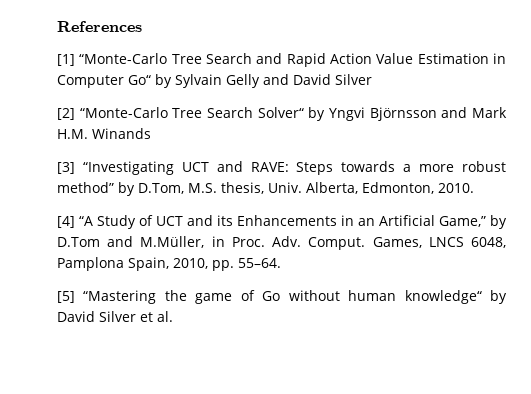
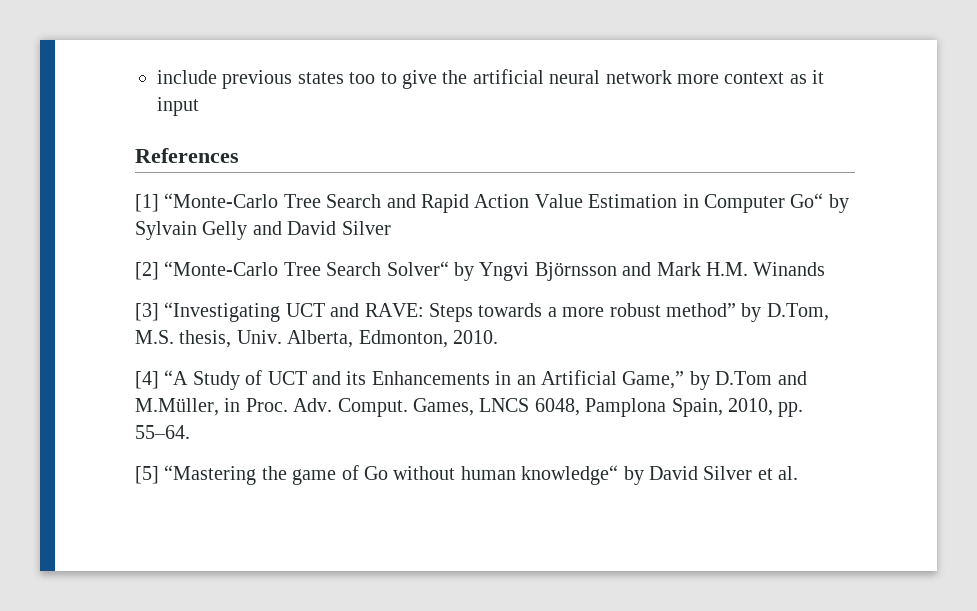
(57, 26) none -> [157,69,825,89] [157,97,199,116] include previous states too to give the artificial neural network more context as it input //

